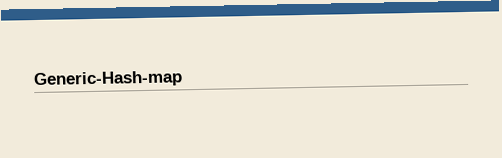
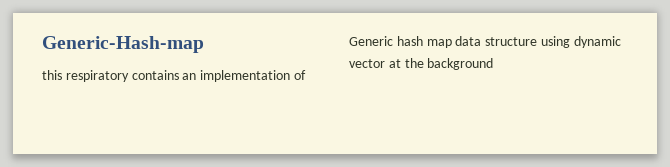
(183, 79) none -> [42,70,306,82] [349,36,621,48] [349,58,494,70] // this respiratory contains an implementation of Generic hash map data structure using dynamic vector at the background

